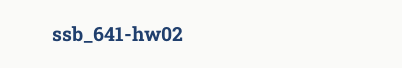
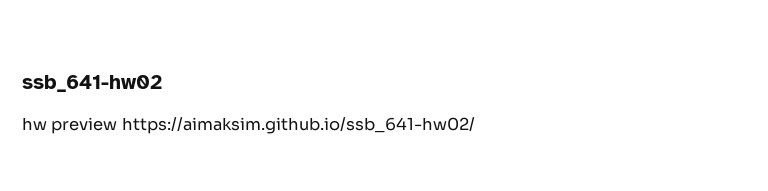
(183, 34) none -> [22,117,475,134] // hw preview https://aimaksim.github.io/ssb_641-hw02/

